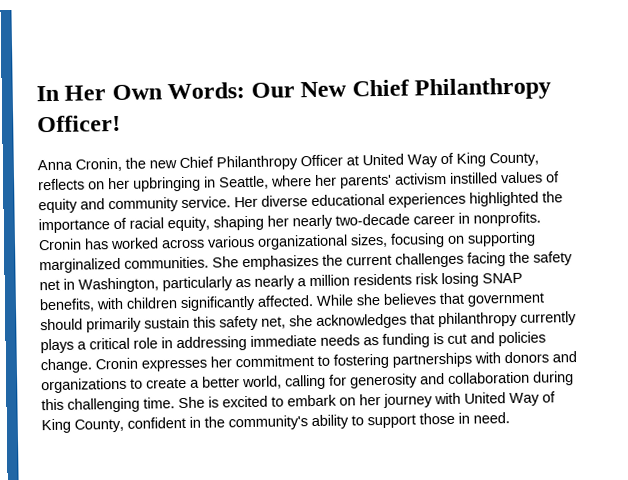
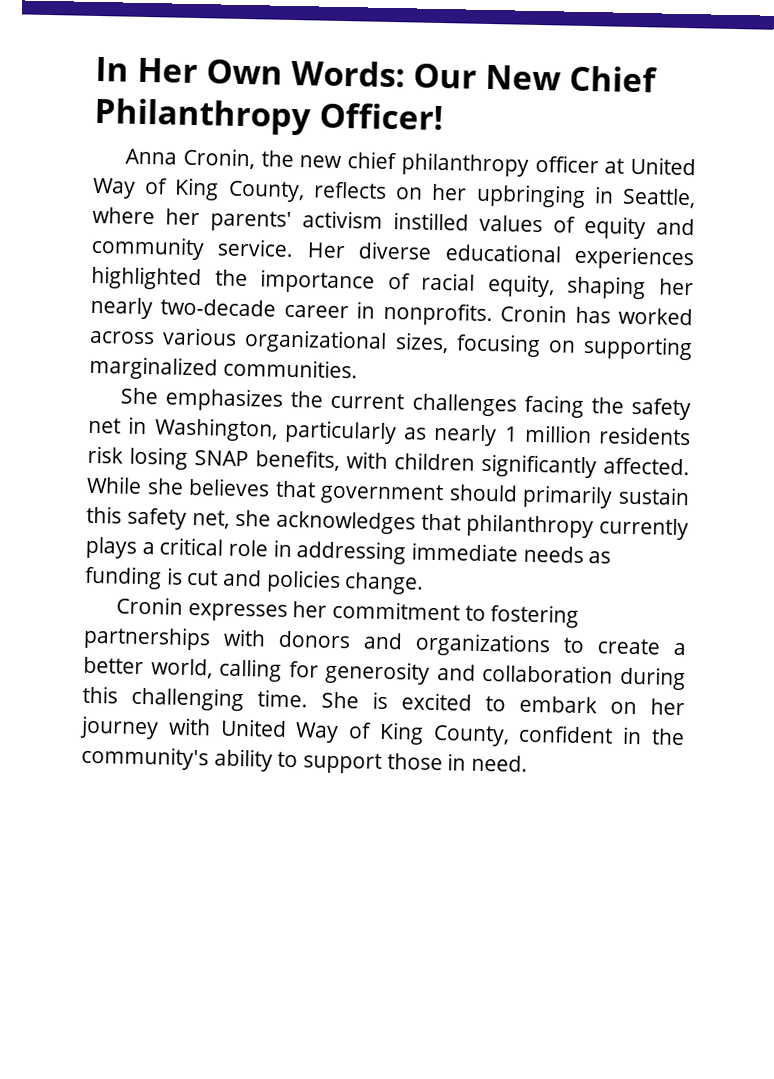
[179,154,343,171] Chief Philanthropy Officer -> [347,151,599,177] chief philanthropy officer
(209, 262) none -> (358, 368) //
[297,278,307,287] a -> [504,426,518,442] 1
(92, 366) none -> (425, 583) //

